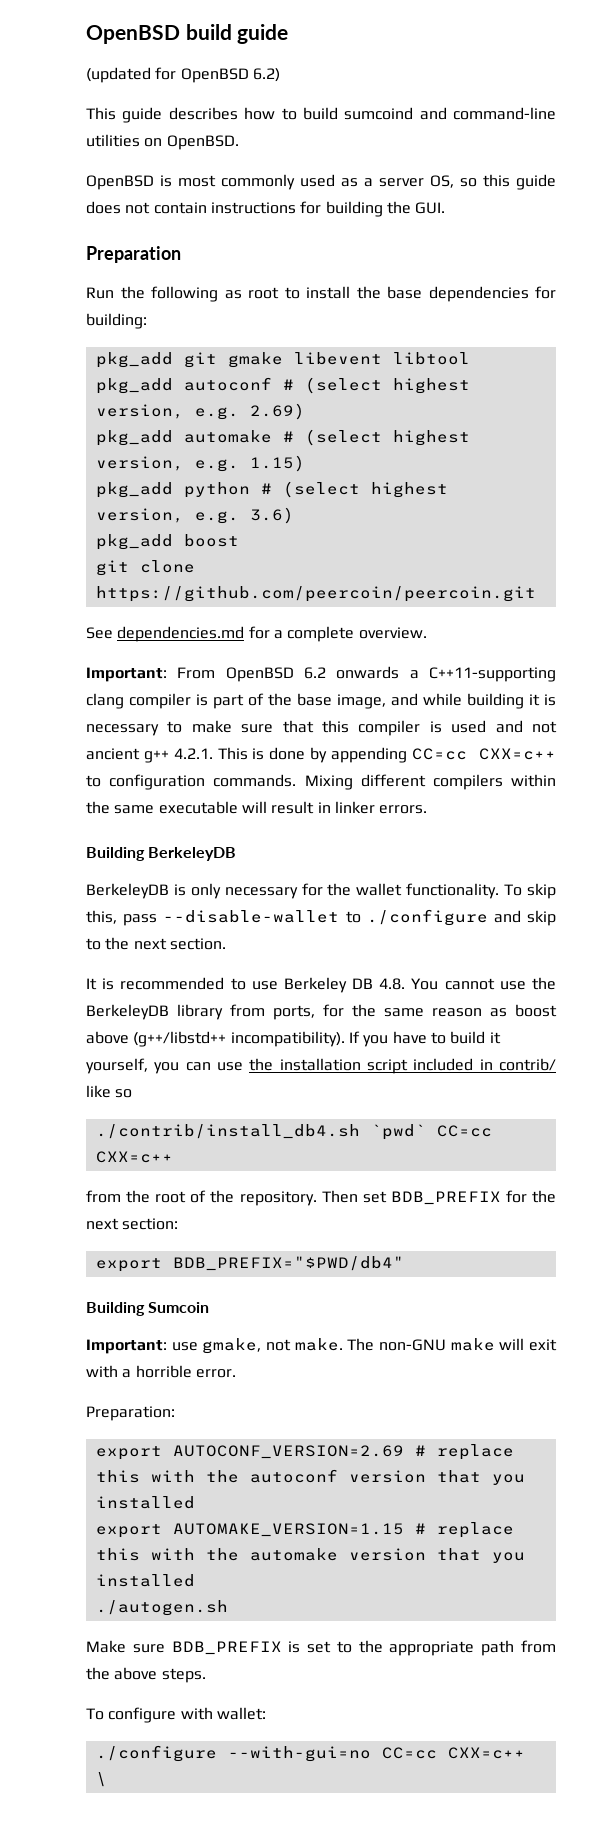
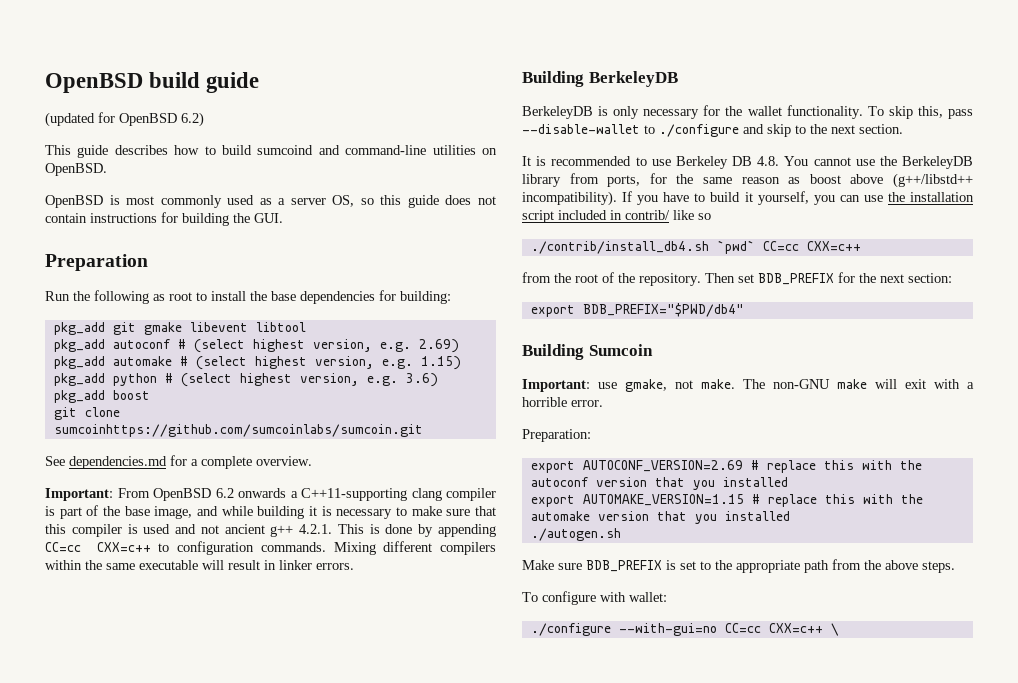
[95,586,536,602] https://github.com/peercoin/peercoin.git -> [53,424,423,437] sumcoinhttps://github.com/sumcoinlabs/sumcoin.git

